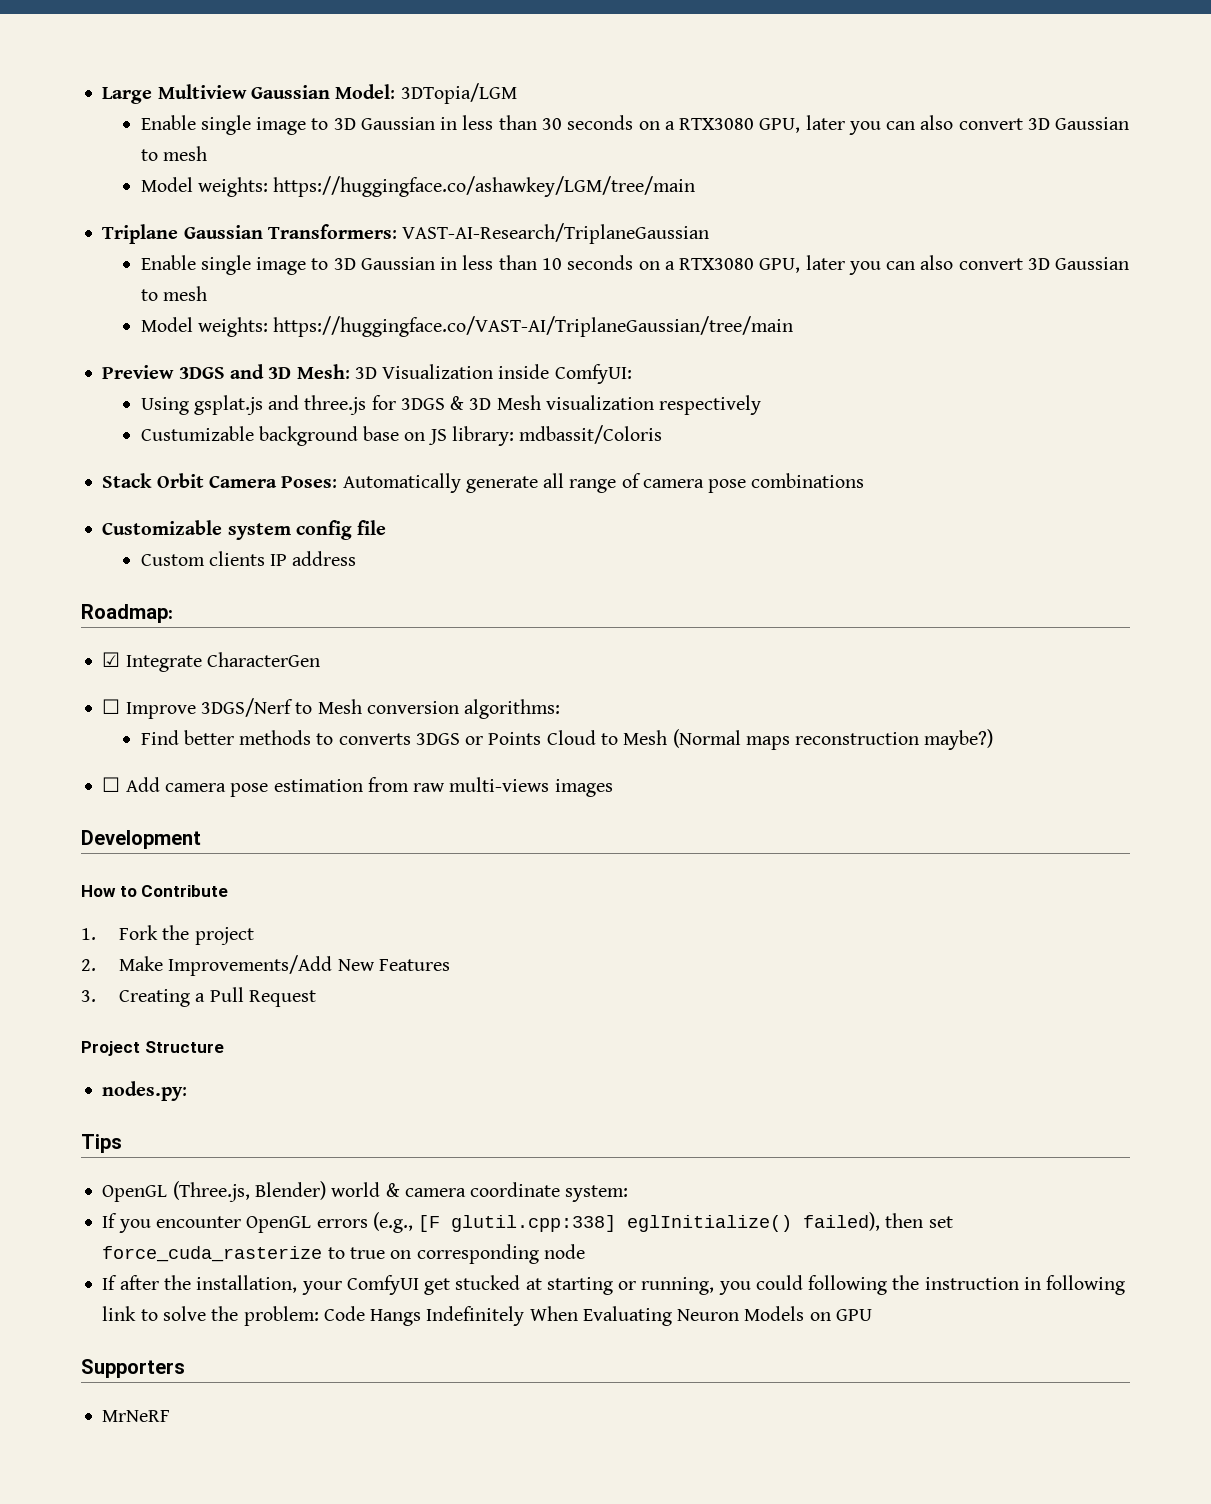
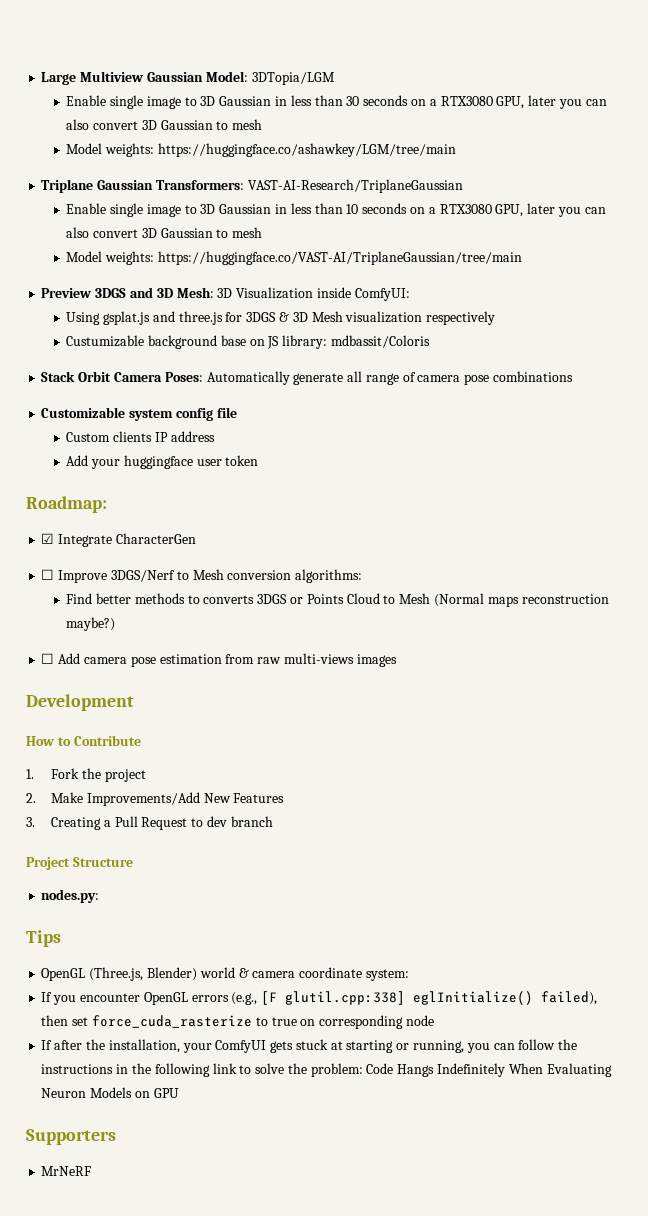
(357, 558) none -> [66,455,259,469] // Add your huggingface user token
(316, 998) none -> [191,816,273,827] to dev branch
[424,1275,521,1295] get stucked -> [270,1039,328,1053] gets stuck
[755,1275,1041,1295] could following the instruction in -> [493,1039,578,1050] [41,1063,151,1074] can follow the instructions in the

